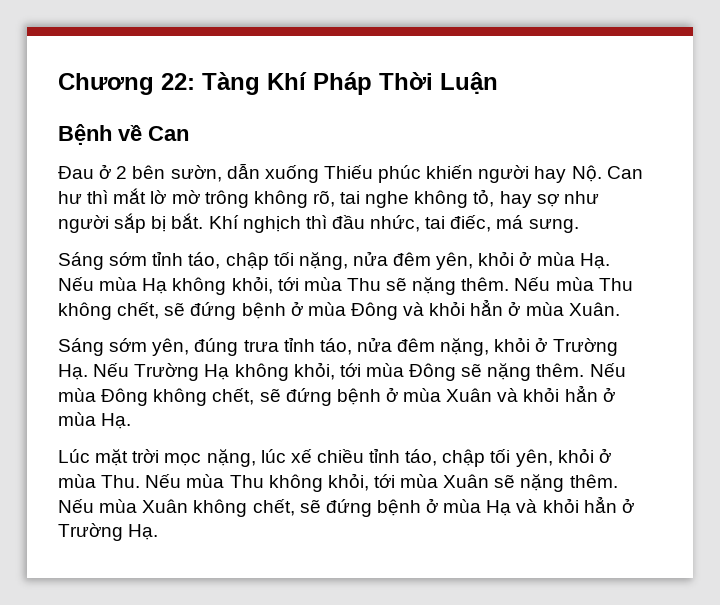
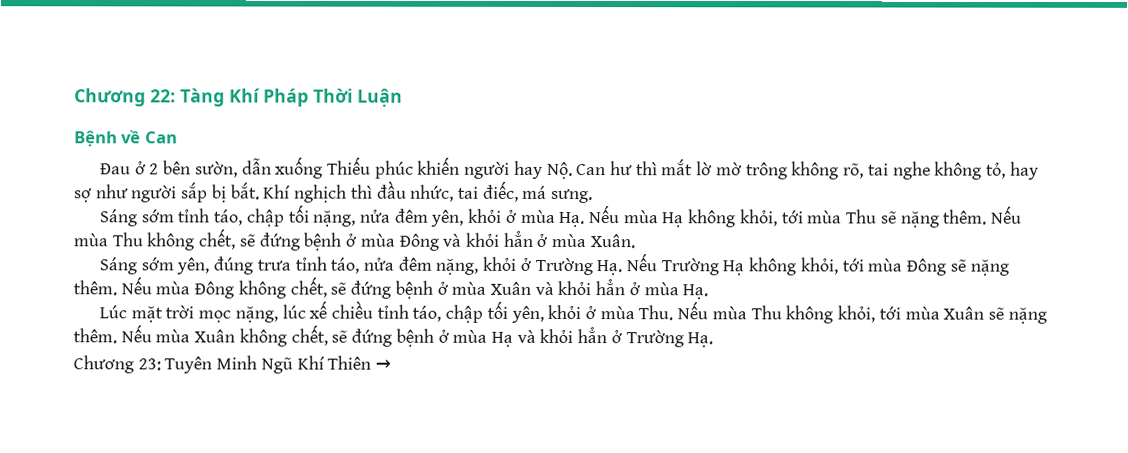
(159, 532) none -> [73,355,392,374] // Chương 23: Tuyên Minh Ngũ Khí Thiên →

